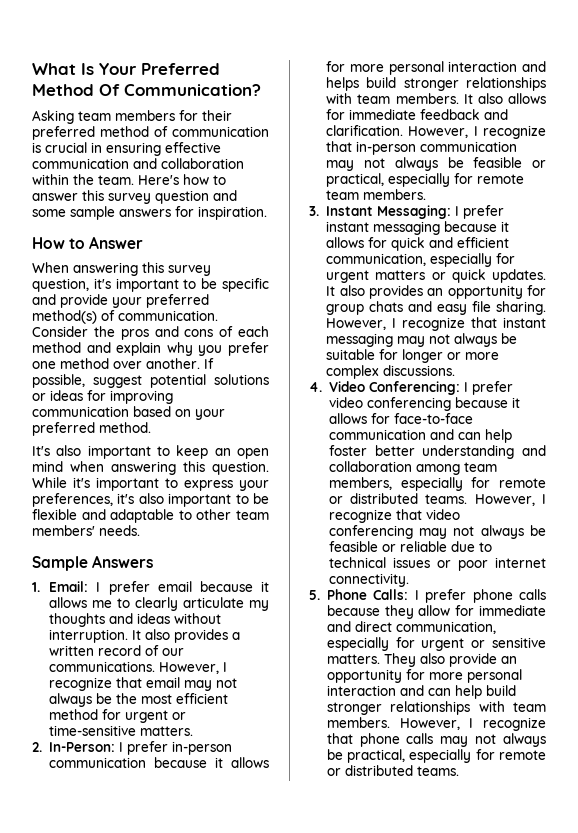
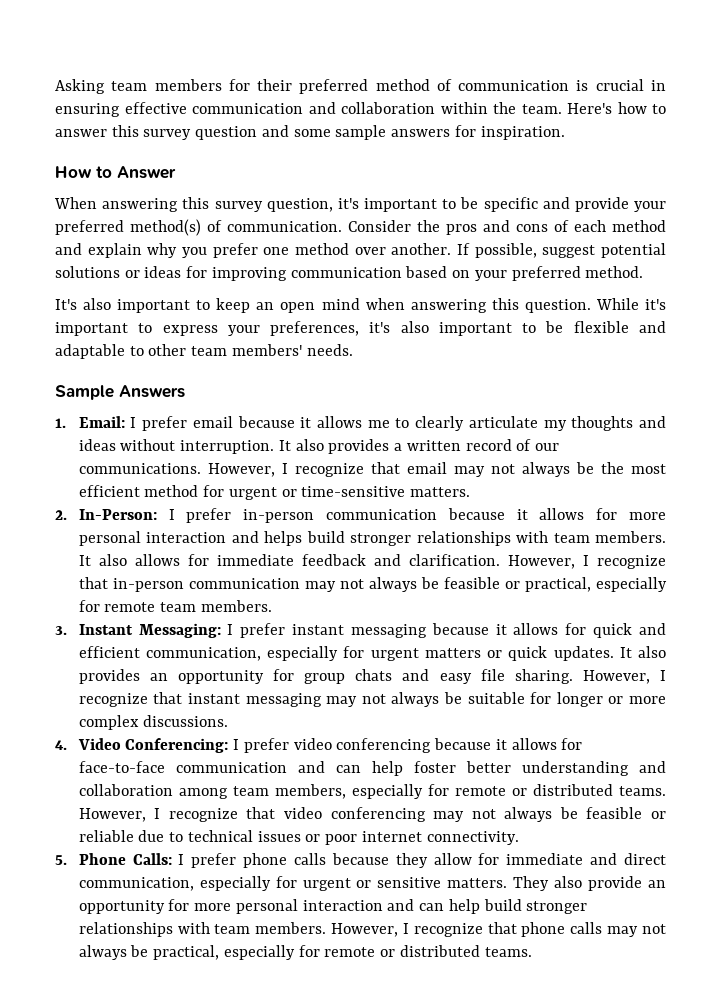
[32,63,220,75] [32,84,261,96] What Is Your Preferred Method Of Communication? // -> (55, 86) none

